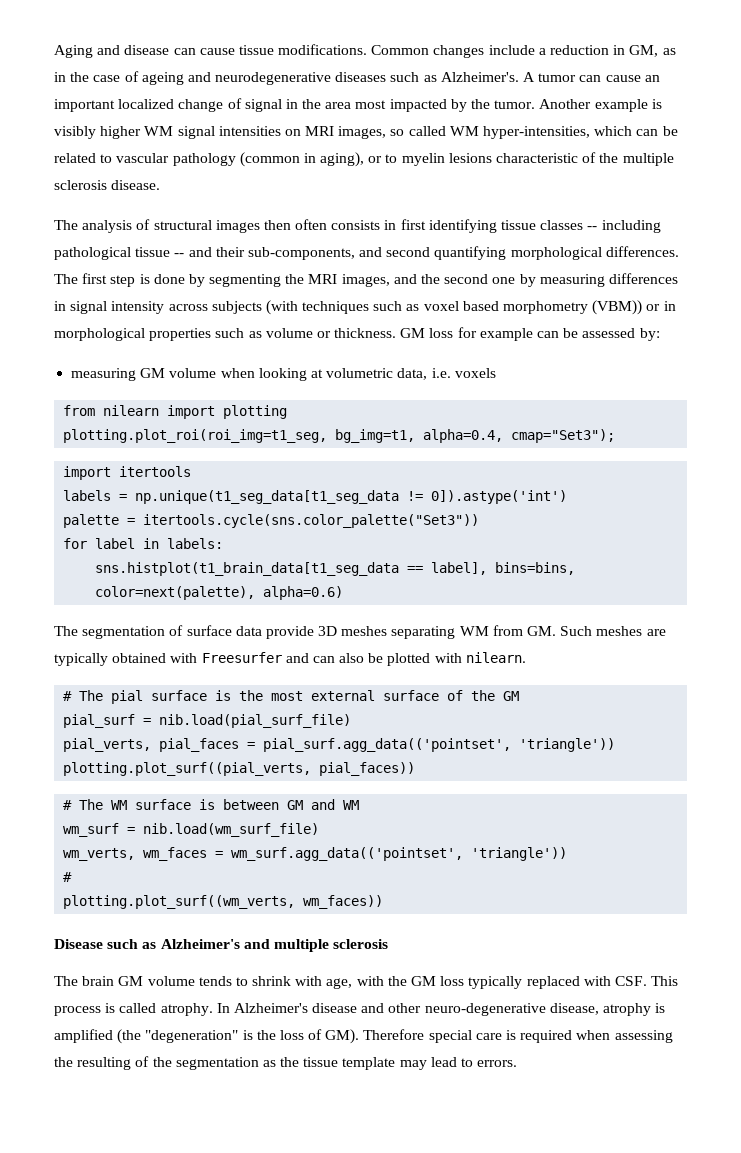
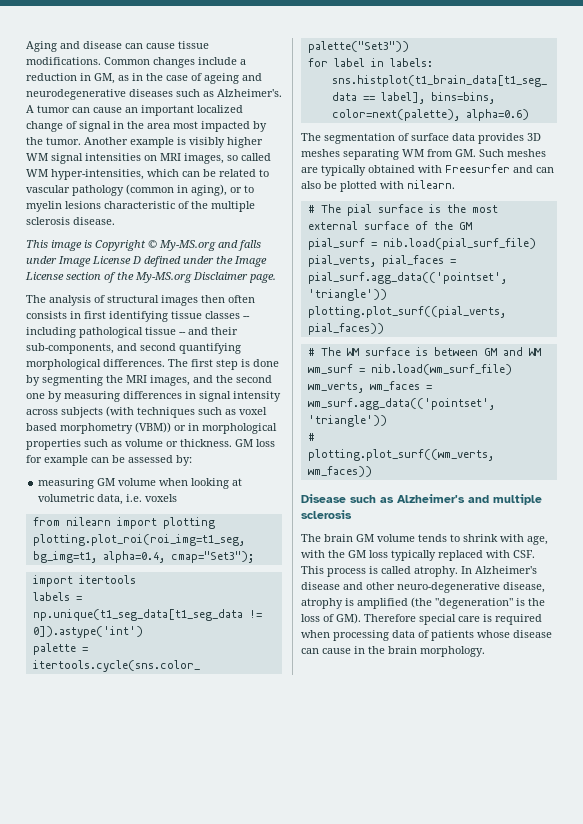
(161, 185) none -> [26,240,261,251] [26,256,267,267] [25,272,276,283] // This image is Copyright © My-MS.org and falls under Image License D defined under the Image License section of the My-MS.org Disclaimer page.
[265,626,314,639] provide -> [478,133,524,144] provides
[614,1030,673,1043] [54,1056,518,1070] assessing the resulting of the segmentation as the tissue template may lead to errors. -> [333,630,552,641] [301,646,485,657] processing data of patients whose disease can cause in the brain morphology.

